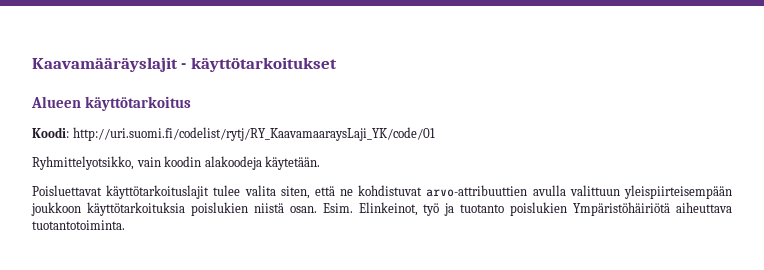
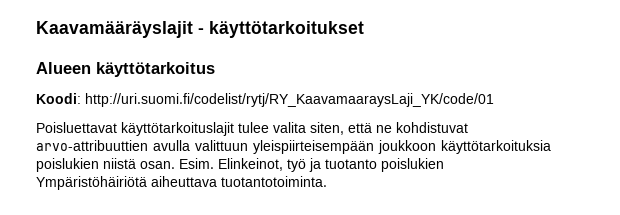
[32,156,321,170] // Ryhmittelyotsikko, vain koodin alakoodeja käytetään. -> (494, 100) none

